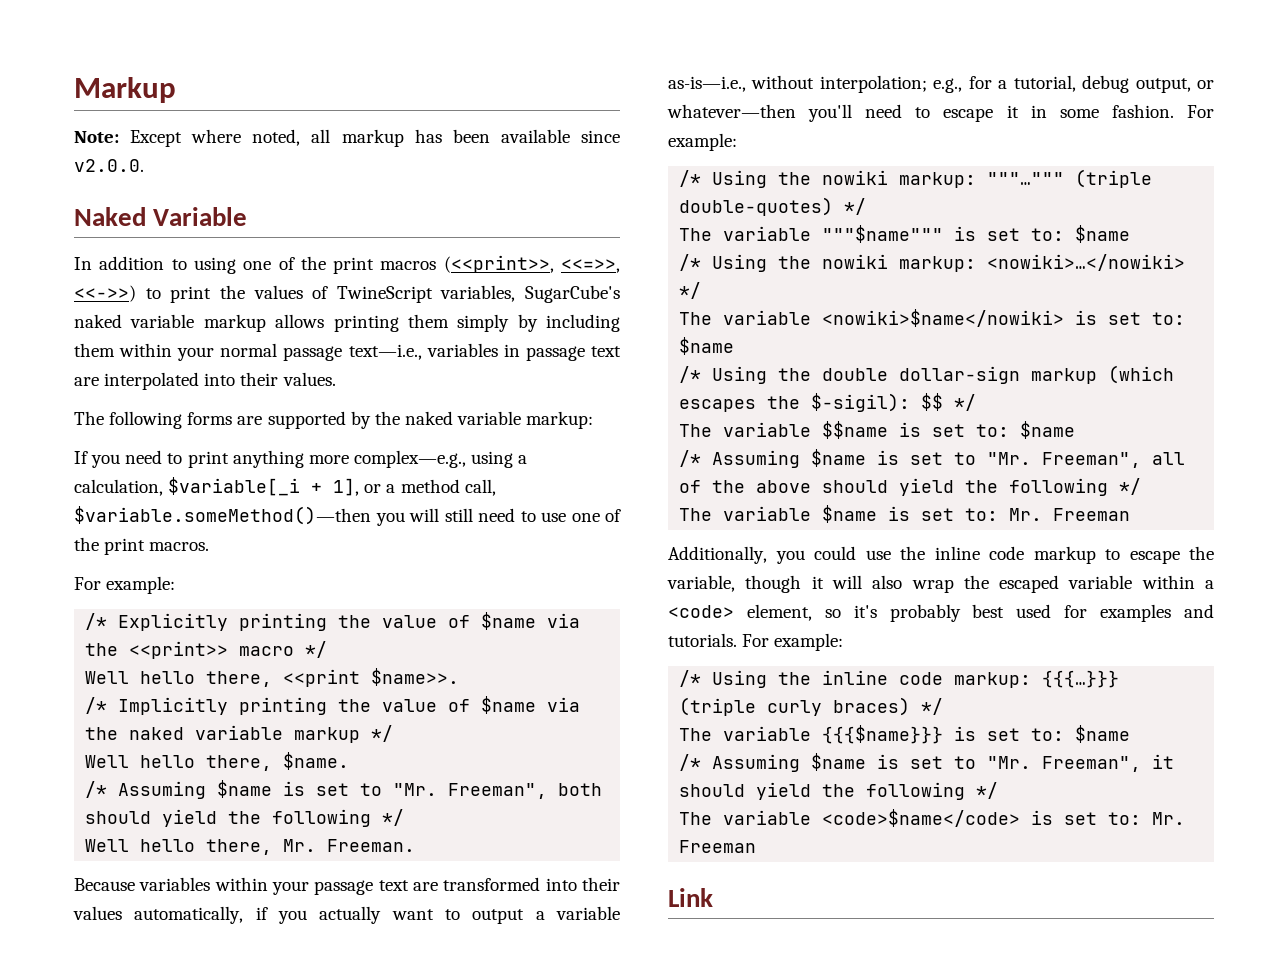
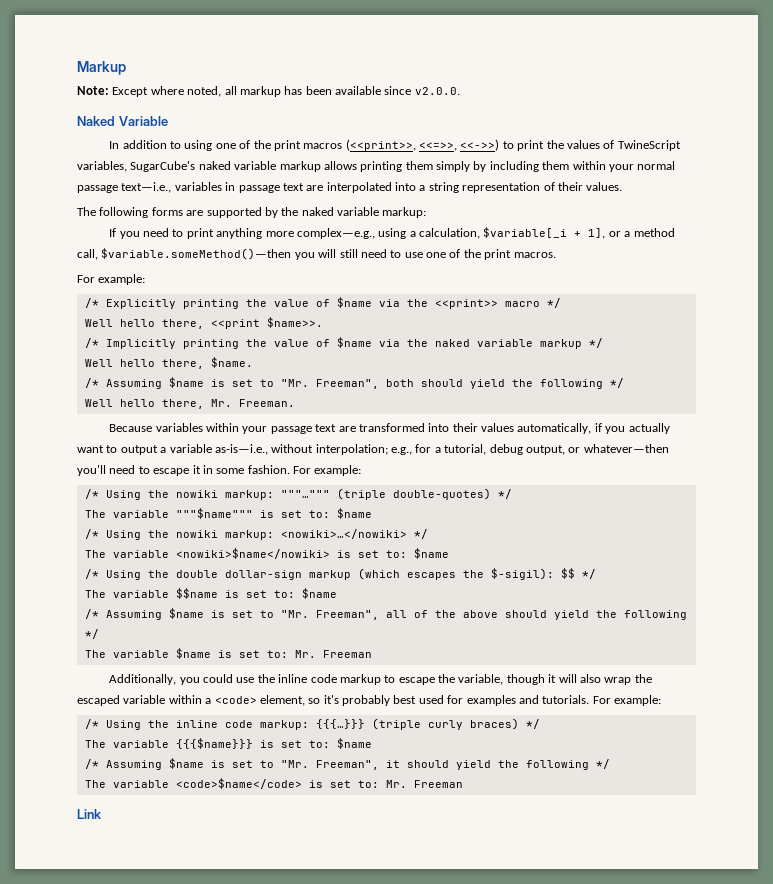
(236, 379) none -> [419,182,555,193] a string representation of

